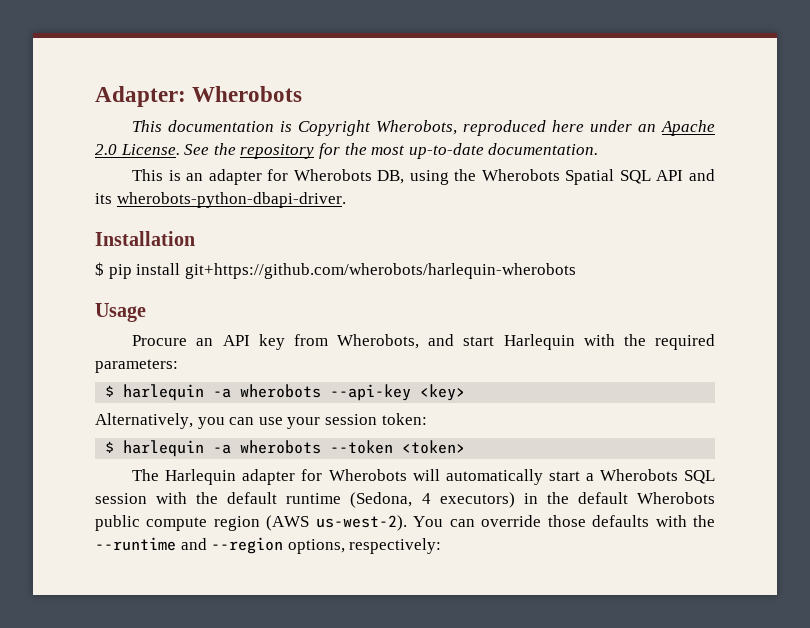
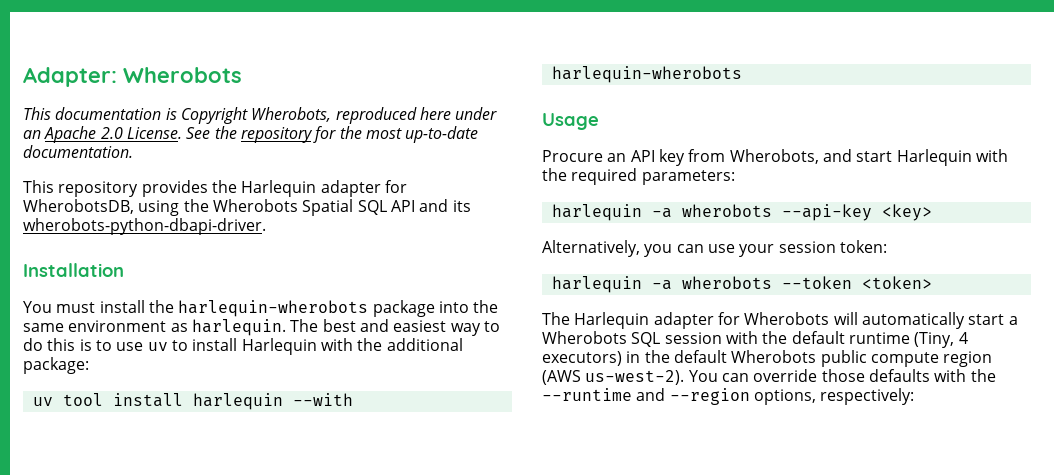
[168,169,405,185] is an adapter for Wherobots DB, -> [58,180,407,197] [23,199,134,214] repository provides the Harlequin adapter for WherobotsDB,
[95,262,576,279] $ pip install git+https://github.com/wherobots/harlequin-wherobots -> [23,300,499,317] [23,319,500,336] [23,338,463,355] [23,357,89,374] [32,393,353,410] [551,66,742,83] You must install the harlequin-wherobots package into the same environment as harlequin. The best and easiest way to do this is to use uv to install Harlequin with the additional package: // uv tool install harlequin --with harlequin-wherobots
[105,385,115,397] $ -> (735, 177) none
[105,441,115,453] $ -> (887, 246) none
[350,492,413,508] (Sedona, -> [914,332,955,348] (Tiny,

